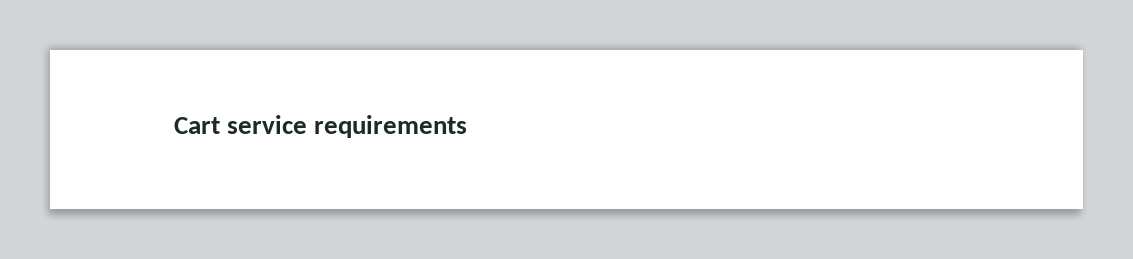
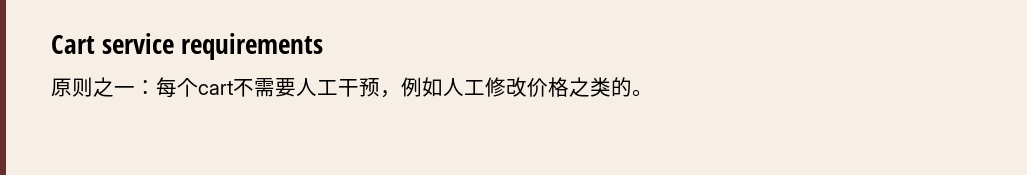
(468, 126) none -> [51,77,653,98] // 原则之一：每个cart不需要人工干预，例如人工修改价格之类的。

